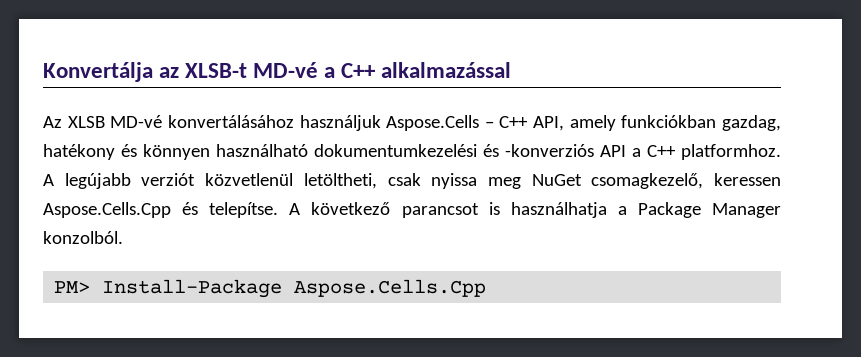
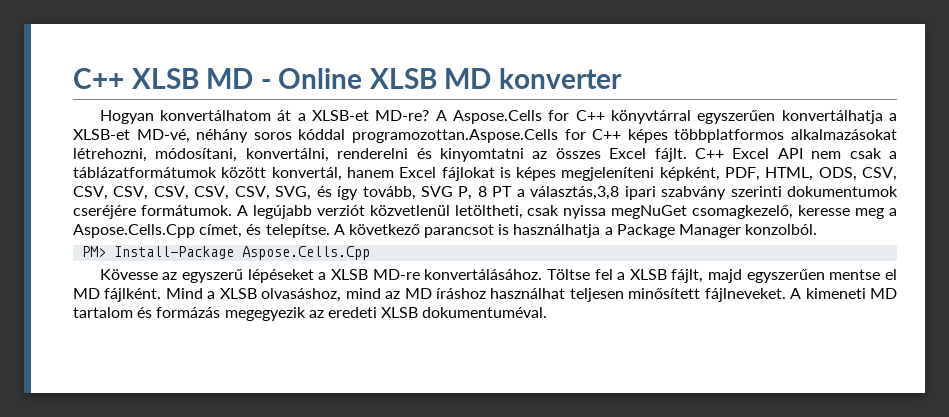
[43,62,512,82] [43,115,781,131] [43,144,781,160] Konvertálja az XLSB-t MD-vé a C++ alkalmazással // Az XLSB MD-vé konvertálásához használjuk Aspose.Cells – C++ API, amely funkciókban gazdag, hatékony és könnyen használható dokumentumkezelési és -konverziós API a C++ platformhoz. -> [73,68,622,89] [99,110,898,124] [73,129,898,143] [73,148,897,162] [73,167,897,181] [73,186,899,200] [73,205,232,219] C++ XLSB MD - Online XLSB MD konverter // Hogyan konvertálhatom át a XLSB-et MD-re? A Aspose.Cells for C++ könyvtárral egyszerűen konvertálhatja a XLSB-et MD-vé, néhány soros kóddal programozottan.Aspose.Cells for C++ képes többplatformos alkalmazásokat létrehozni, módosítani, konvertálni, renderelni és kinyomtatni az összes Excel fájlt. C++ Excel API nem csak a táblázatformátumok között konvertál, hanem Excel fájlokat is képes megjeleníteni képként, PDF, HTML, ODS, CSV, CSV, CSV, CSV, CSV, CSV, SVG, és így tovább, SVG P, 8 PT a választás,3,8 ipari szabvány szerinti dokumentumok cseréjére formátumok.
[487,173,781,189] [43,202,171,218] meg NuGet csomagkezelő, keressen Aspose.Cells.Cpp -> [611,205,897,219] [73,224,243,238] megNuGet csomagkezelő, keresse meg a Aspose.Cells.Cpp címet,
(487, 288) none -> [99,269,898,283] [73,288,897,302] [73,307,548,321] // Kövesse az egyszerű lépéseket a XLSB MD-re konvertálásához. Töltse fel a XLSB fájlt, majd egyszerűen mentse el MD fájlként. Mind a XLSB olvasáshoz, mind az MD íráshoz használhat teljesen minősített fájlneveket. A kimeneti MD tartalom és formázás megegyezik az eredeti XLSB dokumentuméval.

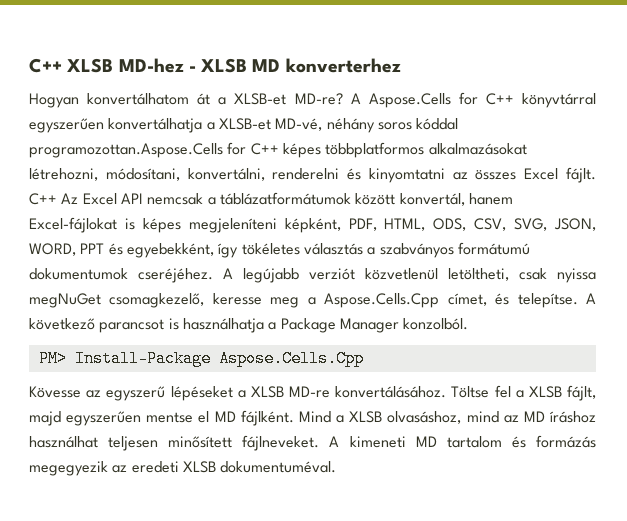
[206,68,622,89] MD - Online XLSB MD konverter -> [118,58,401,73] MD-hez - XLSB MD konverterhez
(724, 153) none -> [61,193,79,204] Az
[811,148,882,159] nem csak -> [147,193,204,205] nemcsak
[399,167,495,181] Excel fájlokat -> [29,217,117,233] Excel-fájlokat
[73,186,899,200] [73,205,232,219] CSV, CSV, CSV, CSV, CSV, SVG, és így tovább, SVG P, 8 PT a választás,3,8 ipari szabvány szerinti dokumentumok cseréjére formátumok. -> [514,218,596,231] [29,242,530,258] [29,268,213,283] SVG, JSON, WORD, PPT és egyebekként, így tökéletes választás a szabványos formátumú dokumentumok cseréjéhez.

